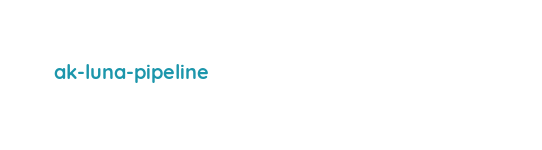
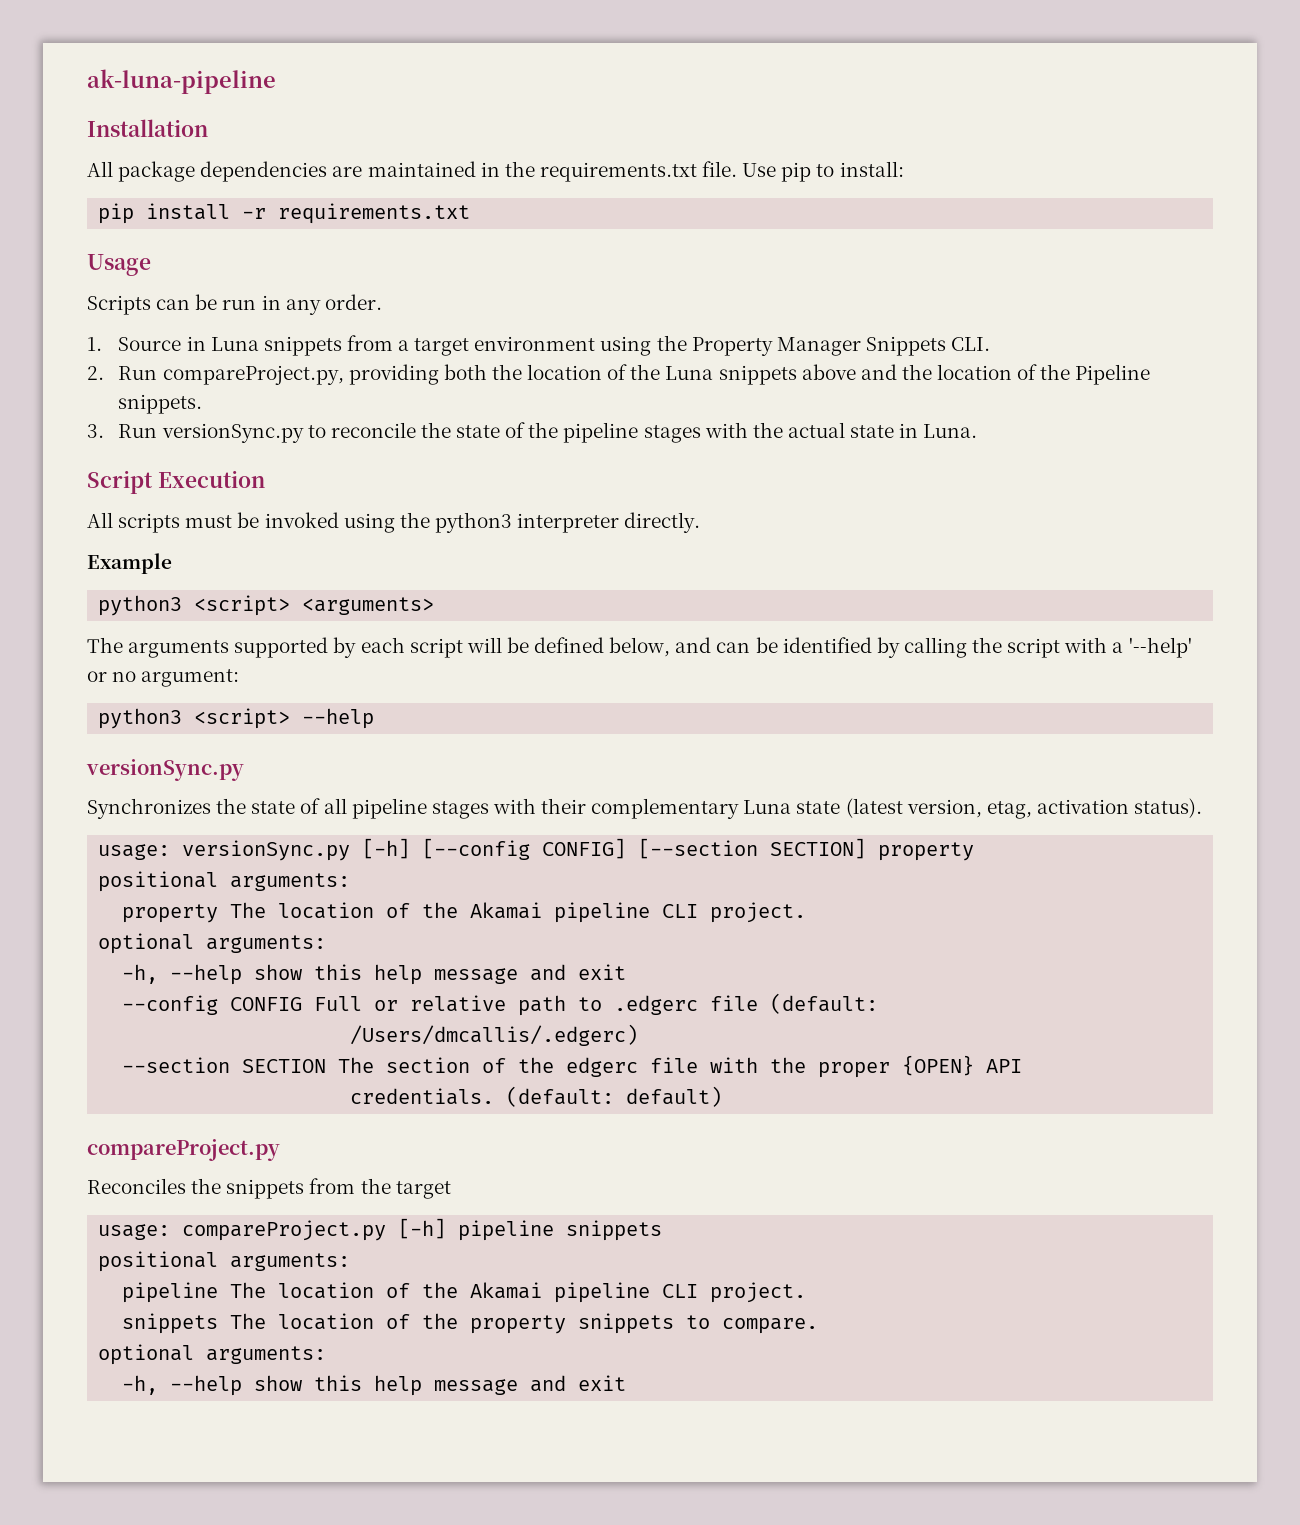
(209, 73) none -> [87,119,208,137] [87,161,904,182] [98,203,471,224] [87,254,151,276] [87,294,382,315] [87,335,991,356] [87,364,1151,385] [118,394,203,414] [87,422,978,443] [87,470,265,494] [87,512,701,533] [87,553,172,574] [98,595,435,616] [87,637,1192,658] [87,669,240,687] [98,708,375,729] [86,759,244,781] [87,798,1203,819] [98,838,975,861] [98,871,351,892] [122,902,807,923] [98,933,327,954] [122,964,627,985] [122,993,879,1016] [350,1024,639,1046] [122,1055,1023,1078] [350,1086,723,1107] [87,1139,280,1161] [87,1178,451,1199] [98,1218,663,1241] [98,1251,351,1272] [122,1282,807,1303] [122,1313,819,1334] [98,1344,327,1365] [122,1375,627,1396] // Installation // All package dependencies are maintained in the requirements.txt file. Use pip to install: // pip install -r requirements.txt // Usage // Scripts can be run in any order. // 1. Source in Luna snippets from a target environment using the Property Manager Snippets CLI. // 2. Run compareProject.py, providing both the location of the Luna snippets above and the location of the Pipeline snippets. // 3. Run versionSync.py to reconcile the state of the pipeline stages with the actual state in Luna. // Script Execution // All scripts must be invoked using the python3 interpreter directly. // Example // python3 <script> <arguments> // The arguments supported by each script will be defined below, and can be identified by calling the script with a '--help' or no argument: // python3 <script> --help // versionSync.py // Synchronizes the state of all pipeline stages with their complementary Luna state (latest version, etag, activation status). // usage: versionSync.py [-h] [--config CONFIG] [--section SECTION] property // positional arguments: // property The location of the Akamai pipeline CLI project. // optional arguments: // -h, --help show this help message and exit // --config CONFIG Full or relative path to .edgerc file (default: // /Users/dmcallis/.edgerc) // --section SECTION The section of the edgerc file with the proper {OPEN} API // credentials. (default: default) // compareProject.py // Reconciles the snippets from the target // usage: compareProject.py [-h] pipeline snippets // positional arguments: // pipeline The location of the Akamai pipeline CLI project. // snippets The location of the property snippets to compare. // optional arguments: // -h, --help show this help message and exit

